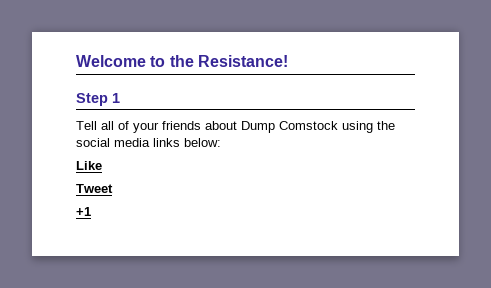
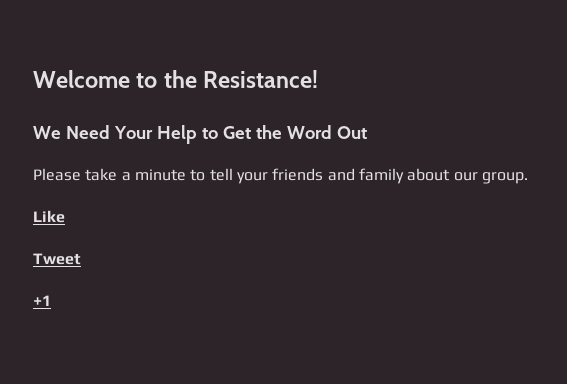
[76,93,120,106] [76,121,395,133] [76,138,221,147] Step 1 // Tell all of your friends about Dump Comstock using the social media links below: -> [33,125,367,144] [33,168,528,184] We Need Your Help to Get the Word Out // Please take a minute to tell your friends and family about our group.

